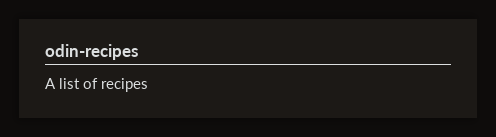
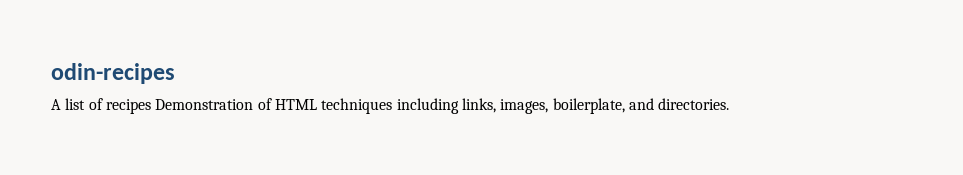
(148, 85) none -> [155,98,730,114] Demonstration of HTML techniques including links, images, boilerplate, and directories.

